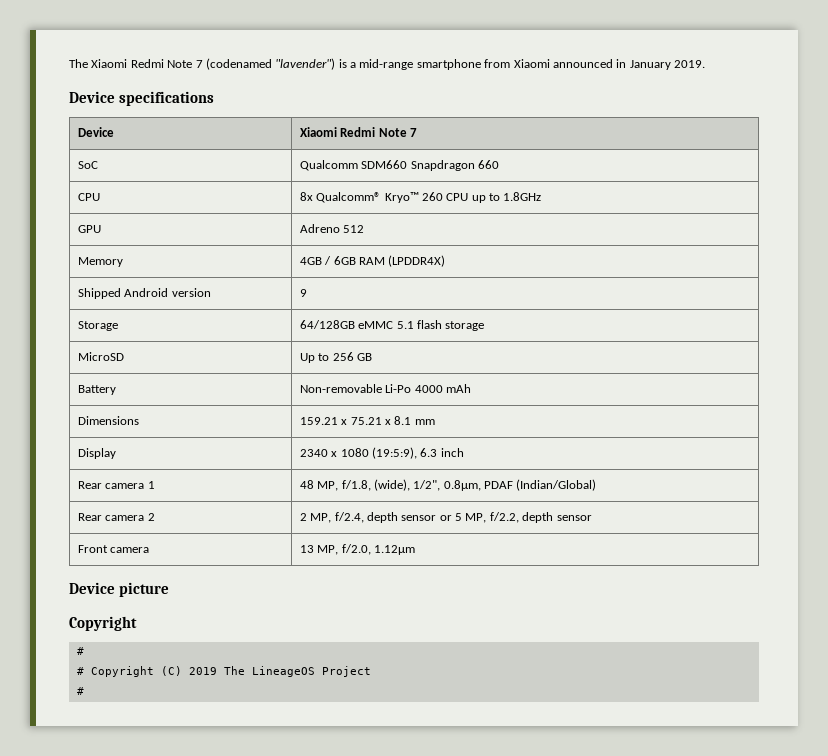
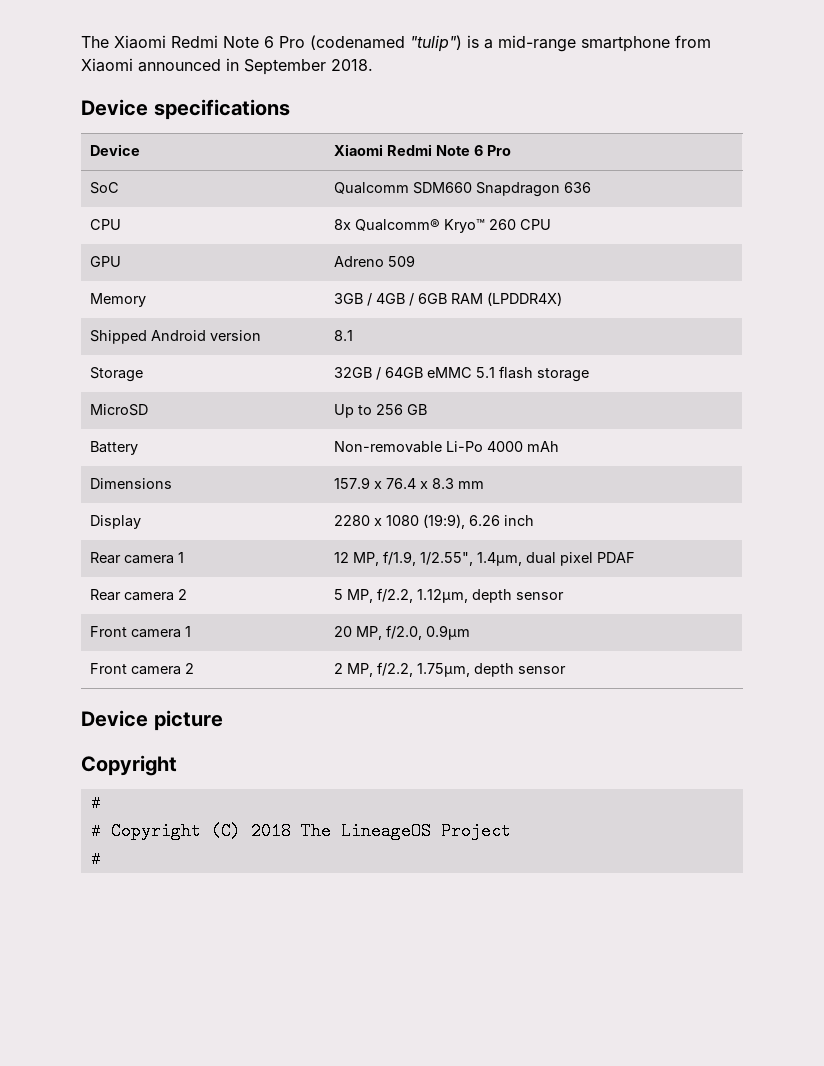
[195,58,336,70] 7 (codenamed "lavender") -> [264,35,462,52] 6 Pro (codenamed "tulip")
[629,60,705,70] January 2019. -> [244,59,373,75] September 2018.
[409,128,417,137] 7 -> [473,145,511,156] 6 Pro
[477,160,499,169] 660 -> [564,182,592,193] 636
[471,192,542,203] up to 1.8GHz -> (552, 224) none
[343,225,365,233] 512 -> [388,255,416,267] 509
(123, 262) none -> [334,293,373,306] 3GB /
[299,289,307,297] 9 -> [334,330,354,341] 8.1
[299,320,355,329] 64/128GB -> [334,367,424,380] 32GB / 64GB
[299,416,412,425] 159.21 x 75.21 x 8.1 -> [334,477,455,489] 157.9 x 76.4 x 8.3
[299,449,328,457] 2340 -> [334,515,371,526] 2280
[371,447,438,459] (19:5:9), 6.3 -> [423,514,501,529] (19:9), 6.26
[299,479,481,491] 48 MP, f/1.8, (wide), 1/2", 0.8µm, -> [334,551,594,566] 12 MP, f/1.9, 1/2.55", 1.4µm, dual pixel
[516,479,597,491] (Indian/Global) -> (636, 557) none
[299,512,452,523] 2 MP, f/2.4, depth sensor or -> (188, 594) none
(519, 517) none -> [417,589,469,603] 1.12µm,
[299,544,415,555] | 13 MP, f/2.0, 1.12µm -> [185,626,192,637] [334,625,471,640] [90,663,195,675] [334,662,567,677] 1 | 20 MP, f/2.0, 0.9µm // Front camera 2 | 2 MP, f/2.2, 1.75µm, depth sensor
[188,667,217,675] 2019 -> [250,822,291,840] 2018

